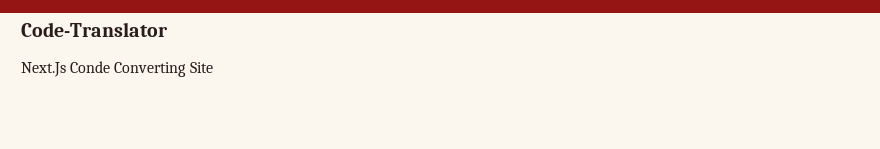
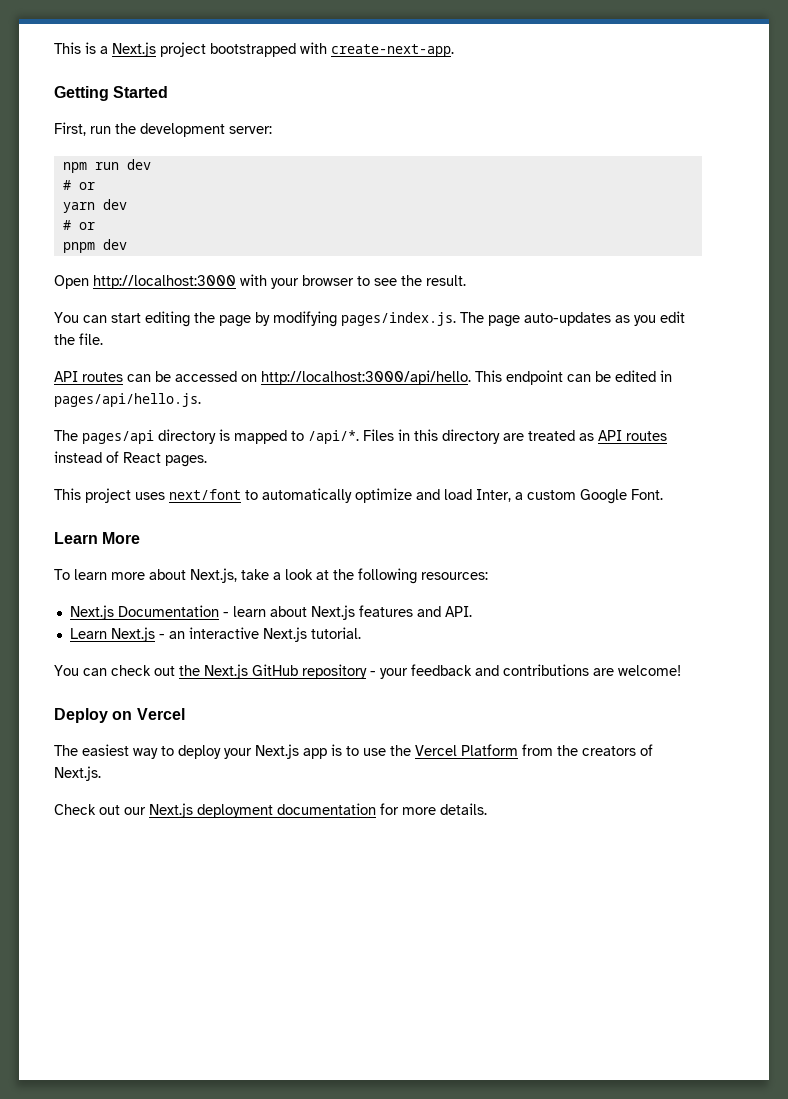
[21,22,168,37] [21,61,213,77] Code-Translator // Next.Js Conde Converting Site -> [54,42,454,57] [54,86,169,101] [54,122,272,137] [62,159,151,173] [62,180,95,190] [62,199,127,213] [62,220,95,230] [62,239,127,253] [54,274,466,289] [54,311,685,327] [54,333,103,345] [54,370,672,385] [54,393,201,407] [54,429,667,444] [54,451,207,467] [54,488,663,504] [54,532,141,544] [54,568,488,584] [69,605,472,620] [69,627,361,642] [54,664,681,679] [54,708,185,723] [54,744,653,759] [54,766,101,781] [54,803,487,818] This is a Next.js project bootstrapped with create-next-app. // Getting Started // First, run the development server: // npm run dev // # or // yarn dev // # or // pnpm dev // Open http://localhost:3000 with your browser to see the result. // You can start editing the page by modifying pages/index.js. The page auto-updates as you edit the file. // API routes can be accessed on http://localhost:3000/api/hello. This endpoint can be edited in pages/api/hello.js. // The pages/api directory is mapped to /api/*. Files in this directory are treated as API routes instead of React pages. // This project uses next/font to automatically optimize and load Inter, a custom Google Font. // Learn More // To learn more about Next.js, take a look at the following resources: // Next.js Documentation - learn about Next.js features and API. // Learn Next.js - an interactive Next.js tutorial. // You can check out the Next.js GitHub repository - your feedback and contributions are welcome! // Deploy on Vercel // The easiest way to deploy your Next.js app is to use the Vercel Platform from the creators of Next.js. // Check out our Next.js deployment documentation for more details.

